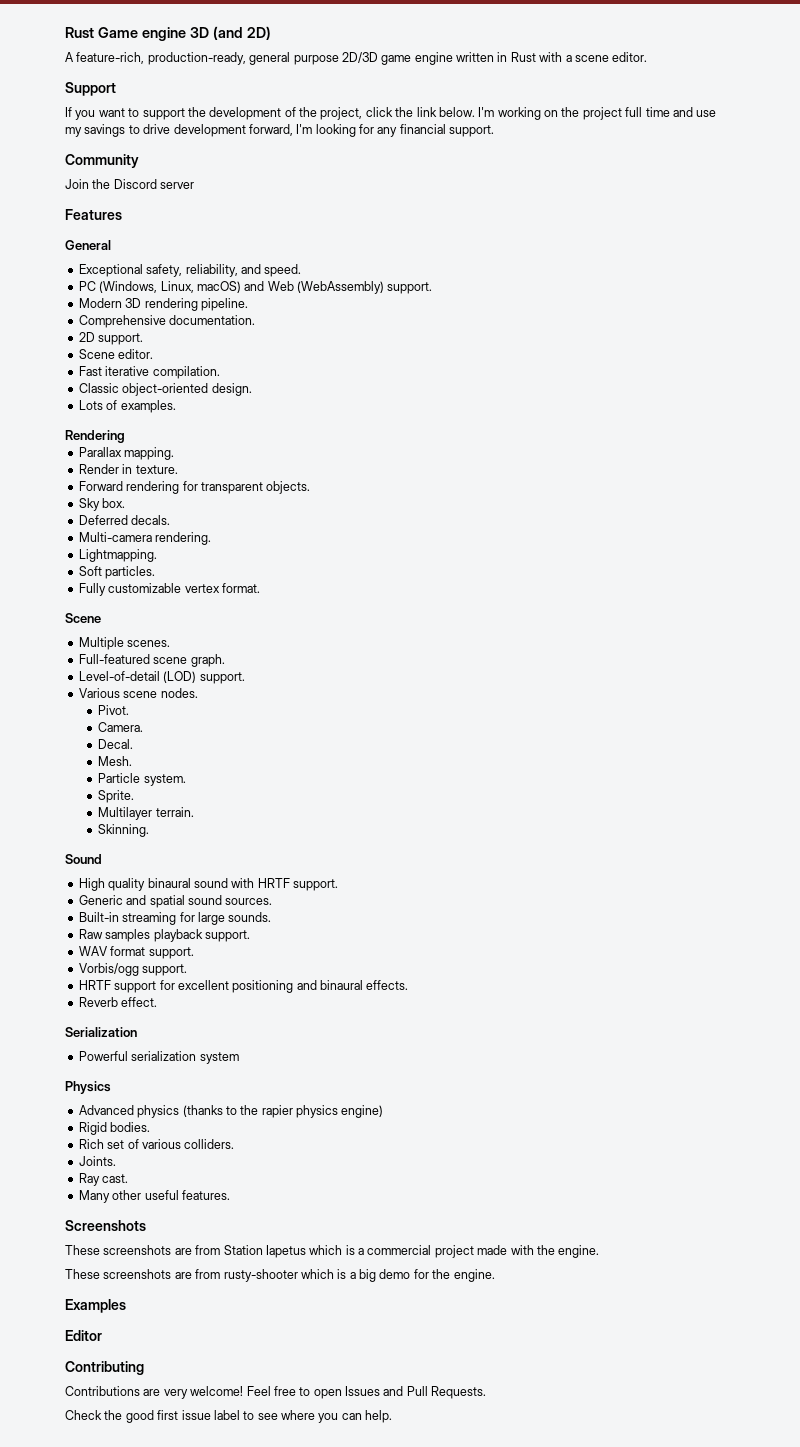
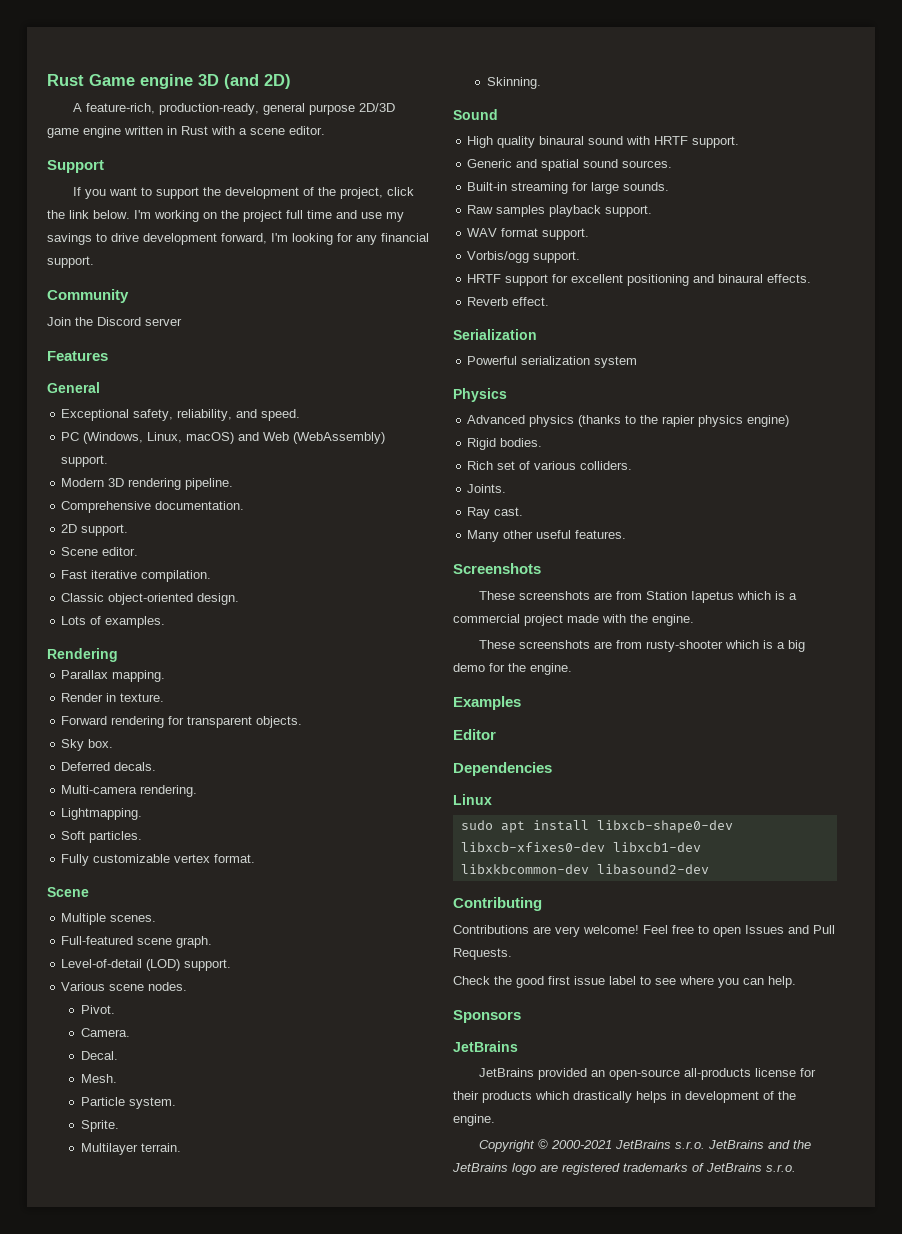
(102, 1335) none -> [453,762,552,776] [453,794,492,805] [460,820,733,833] [460,842,701,852] [460,864,709,875] // Dependencies // Linux // sudo apt install libxcb-shape0-dev libxcb-xfixes0-dev libxcb1-dev libxkbcommon-dev libasound2-dev
(393, 1416) none -> [453,1010,521,1023] [453,1041,518,1052] [479,1068,817,1080] [453,1091,796,1103] [453,1114,495,1126] [479,1139,812,1152] [452,1163,796,1175] // Sponsors // JetBrains // JetBrains provided an open-source all-products license for their products which drastically helps in development of the engine. // Copyright © 2000-2021 JetBrains s.r.o. JetBrains and the JetBrains logo are registered trademarks of JetBrains s.r.o.

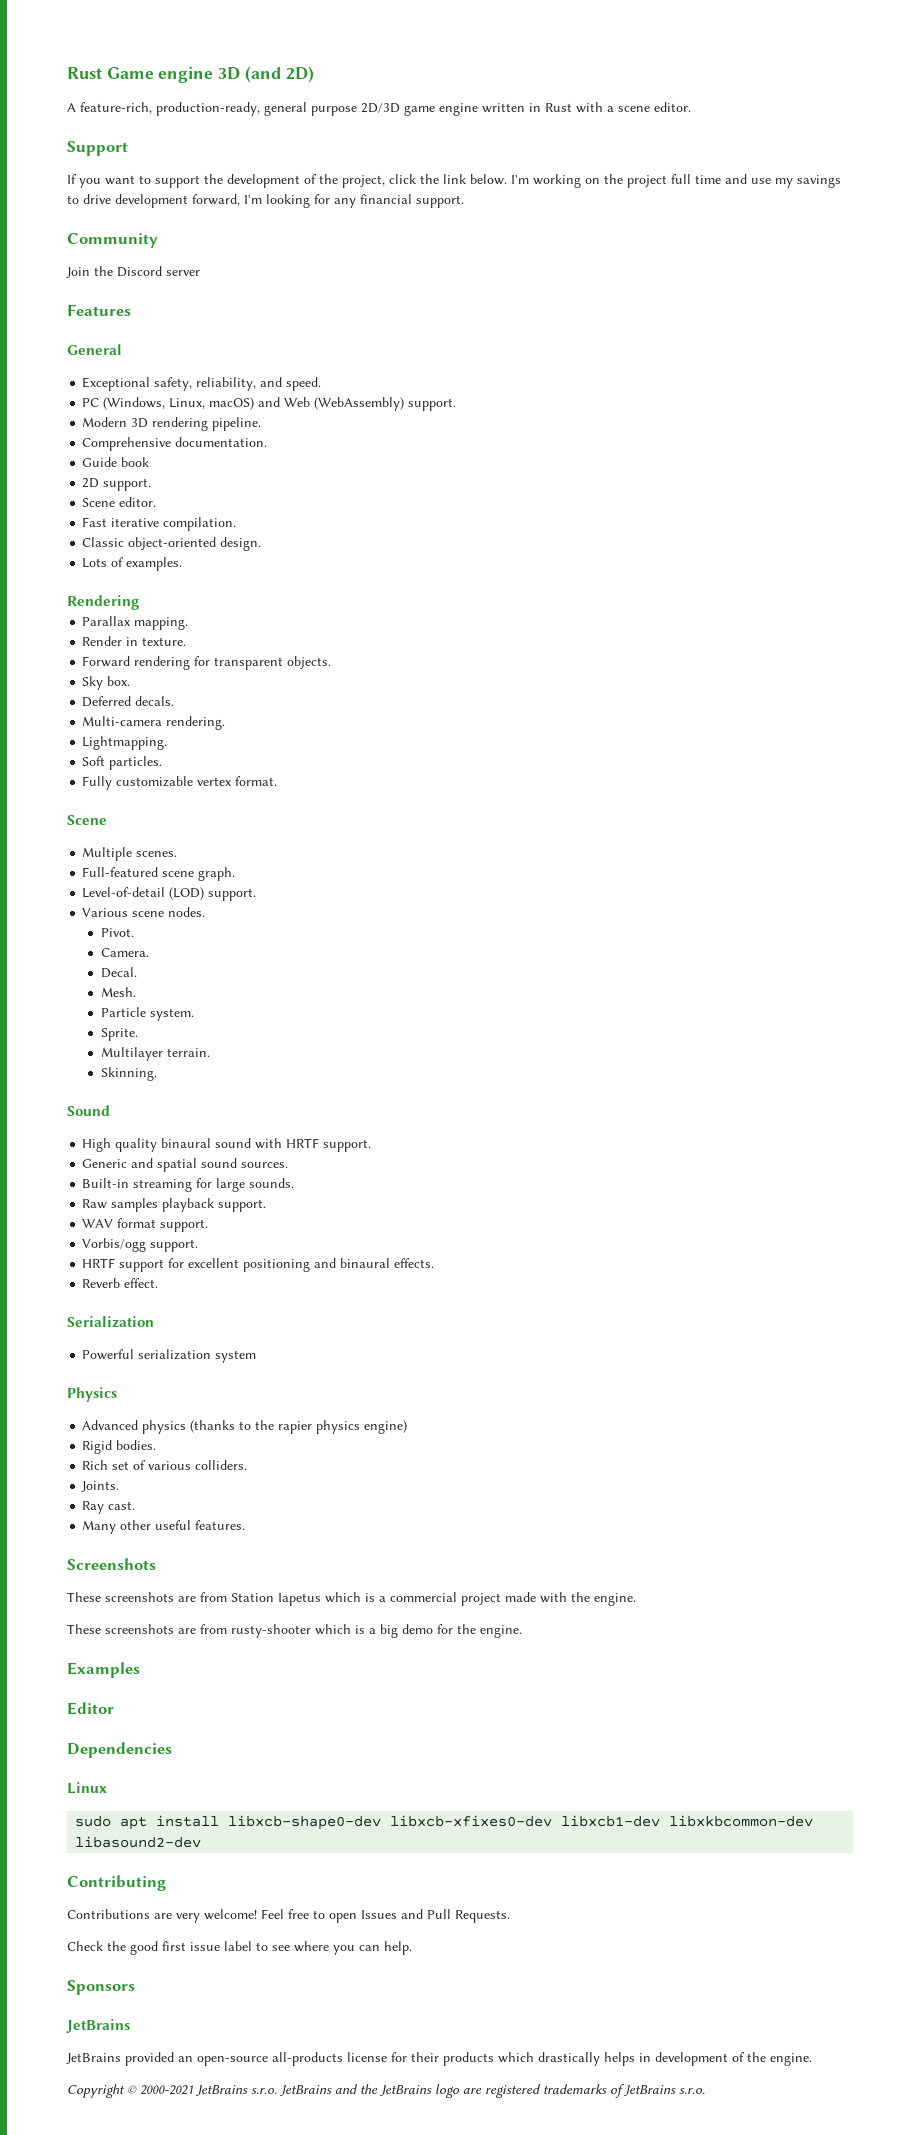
(245, 505) none -> [82,457,150,467] // Guide book

